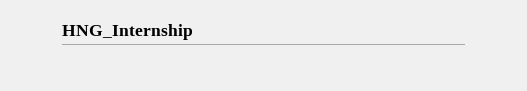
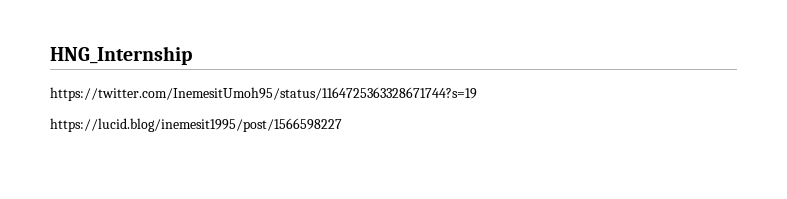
(193, 32) none -> [50,87,477,101] [50,118,342,132] // https://twitter.com/InemesitUmoh95/status/1164725363328671744?s=19 // https://lucid.blog/inemesit1995/post/1566598227

